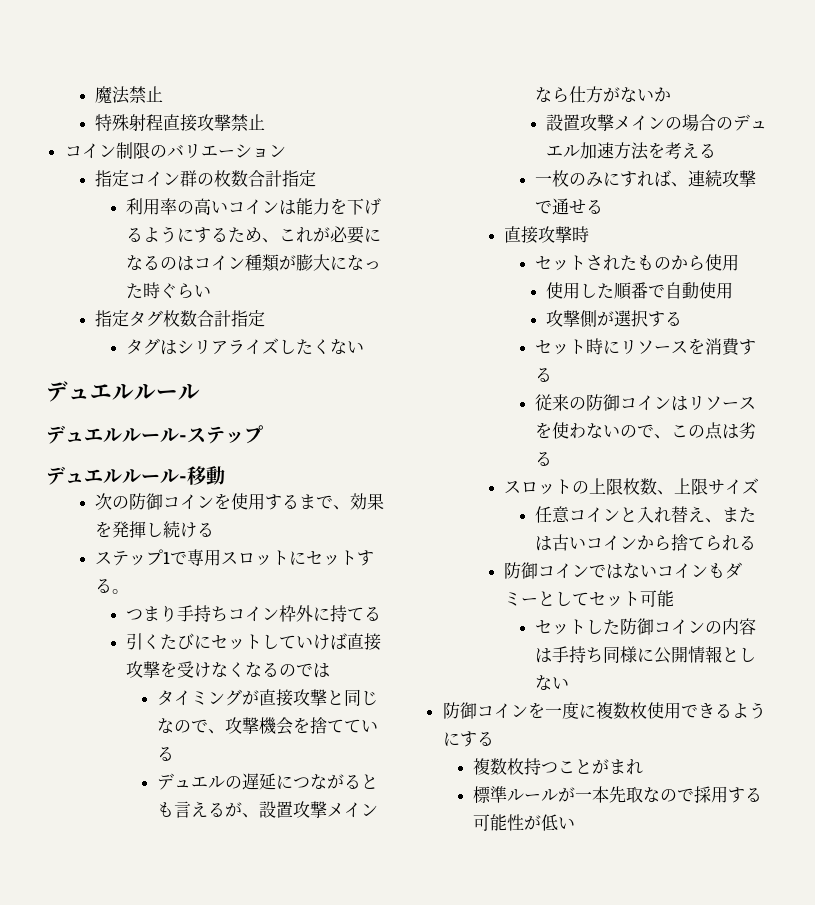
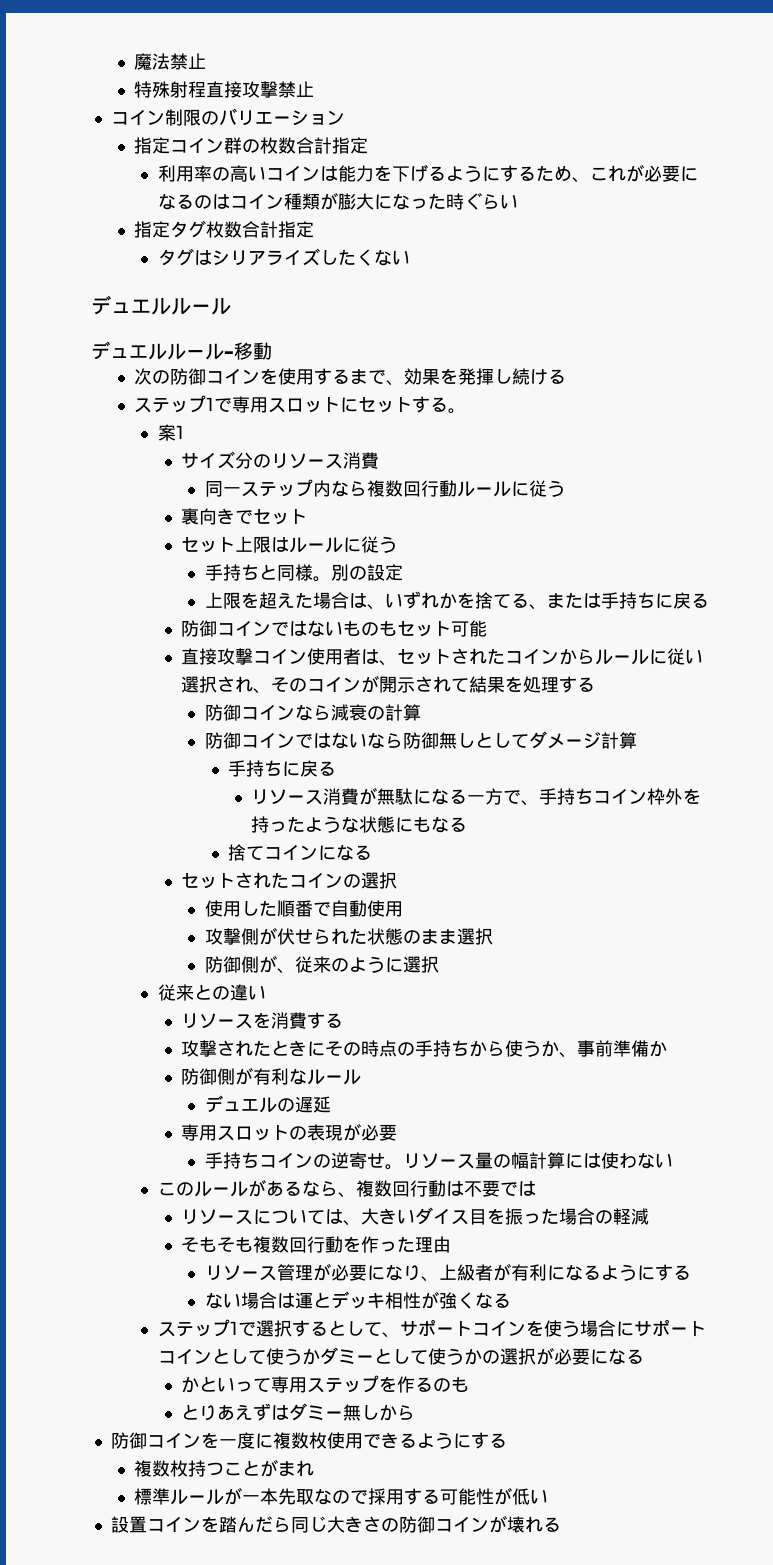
[46,425,263,444] // デュエルルール-ステップ -> (231, 306) none
[126,605,382,622] [126,633,382,651] [126,661,331,678] [156,689,378,707] [156,717,378,735] [156,746,174,761] [156,773,378,790] [156,801,378,818] [534,86,671,103] [546,114,768,131] [546,142,717,160] [534,170,756,187] [534,198,603,215] [504,226,590,244] [534,254,739,271] つまり手持ちコイン枠外に持てる // 引くたびにセットしていけば直接攻撃を受けなくなるのでは // タイミングが直接攻撃と同じなので、攻撃機会を捨てている // デュエルの遅延につながるとも言えるが、設置攻撃メインなら仕方がないか // 設置攻撃メインの場合のデュエル加速方法を考える // 一枚のみにすれば、連続攻撃で通せる // 直接攻撃時 // セットされたものから使用 -> [157,424,184,441] [181,451,380,469] [204,479,565,497] [181,508,308,525] [181,536,398,553] [204,564,403,582] [204,591,709,610] [181,620,488,637] [181,648,704,666] [181,675,596,694] [204,704,421,721] [204,731,637,749] [228,760,337,777] [251,787,702,806] [251,816,468,833] [228,844,373,861] [181,872,398,889] 案1 // サイズ分のリソース消費 // 同一ステップ内なら複数回行動ルールに従う // 裏向きでセット // セット上限はルールに従う // 手持ちと同様。別の設定 // 上限を超えた場合は、いずれかを捨てる、または手持ちに戻る // 防御コインではないものもセット可能 // 直接攻撃コイン使用者は、セットされたコインからルールに従い選択され、そのコインが開示されて結果を処理する // 防御コインなら減衰の計算 // 防御コインではないなら防御無しとしてダメージ計算 // 手持ちに戻る // リソース消費が無駄になる一方で、手持ちコイン枠外を持ったような状態にもなる // 捨てコインになる // セットされたコインの選択
[614,310,683,327] [534,338,620,355] 選択する // セット時に -> [276,928,493,945] [204,955,439,974] [157,984,266,1001] 伏せられた状態のまま選択 // 防御側が、従来のように選択 // 従来との違い //
[534,394,756,411] [534,422,756,440] [534,451,552,466] [504,478,760,495] [534,506,756,523] [534,534,756,551] [504,562,743,579] [504,590,675,607] [534,618,756,635] [534,646,756,664] [534,675,569,690] 従来の防御コインはリソースを使わないので、この点は劣る // スロットの上限枚数、上限サイズ // 任意コインと入れ替え、または古いコインから捨てられる // 防御コインではないコインもダミーとしてセット可能 // セットした防御コインの内容は手持ち同様に公開情報としない -> [181,1040,668,1058] [181,1067,362,1085] [204,1095,331,1113] [181,1123,398,1141] [204,1152,673,1170] [157,1179,536,1198] [181,1207,650,1226] [181,1236,452,1253] [204,1263,691,1282] [204,1291,511,1309] [157,1319,706,1338] [157,1347,644,1365] [181,1375,470,1393] [181,1403,416,1421] 攻撃されたときにその時点の手持ちから使うか、事前準備か // 防御側が有利なルール // デュエルの遅延 // 専用スロットの表現が必要 // 手持ちコインの逆寄せ。リソース量の幅計算には使わない // このルールがあるなら、複数回行動は不要では // リソースについては、大きいダイス目を振った場合の軽減 // そもそも複数回行動を作った理由 // リソース管理が必要になり、上級者が有利になるようにする // ない場合は運とデッキ相性が強くなる // ステップ1で選択するとして、サポートコインを使う場合にサポートコインとして使うかダミーとして使うかの選択が必要になる // かといって専用ステップを作るのも // とりあえずはダミー無しから
(576, 823) none -> [110,1515,561,1533] // 設置コインを踏んだら同じ大きさの防御コインが壊れる

